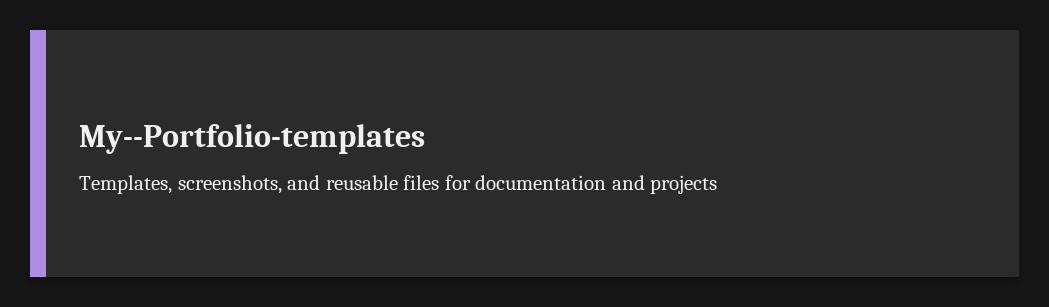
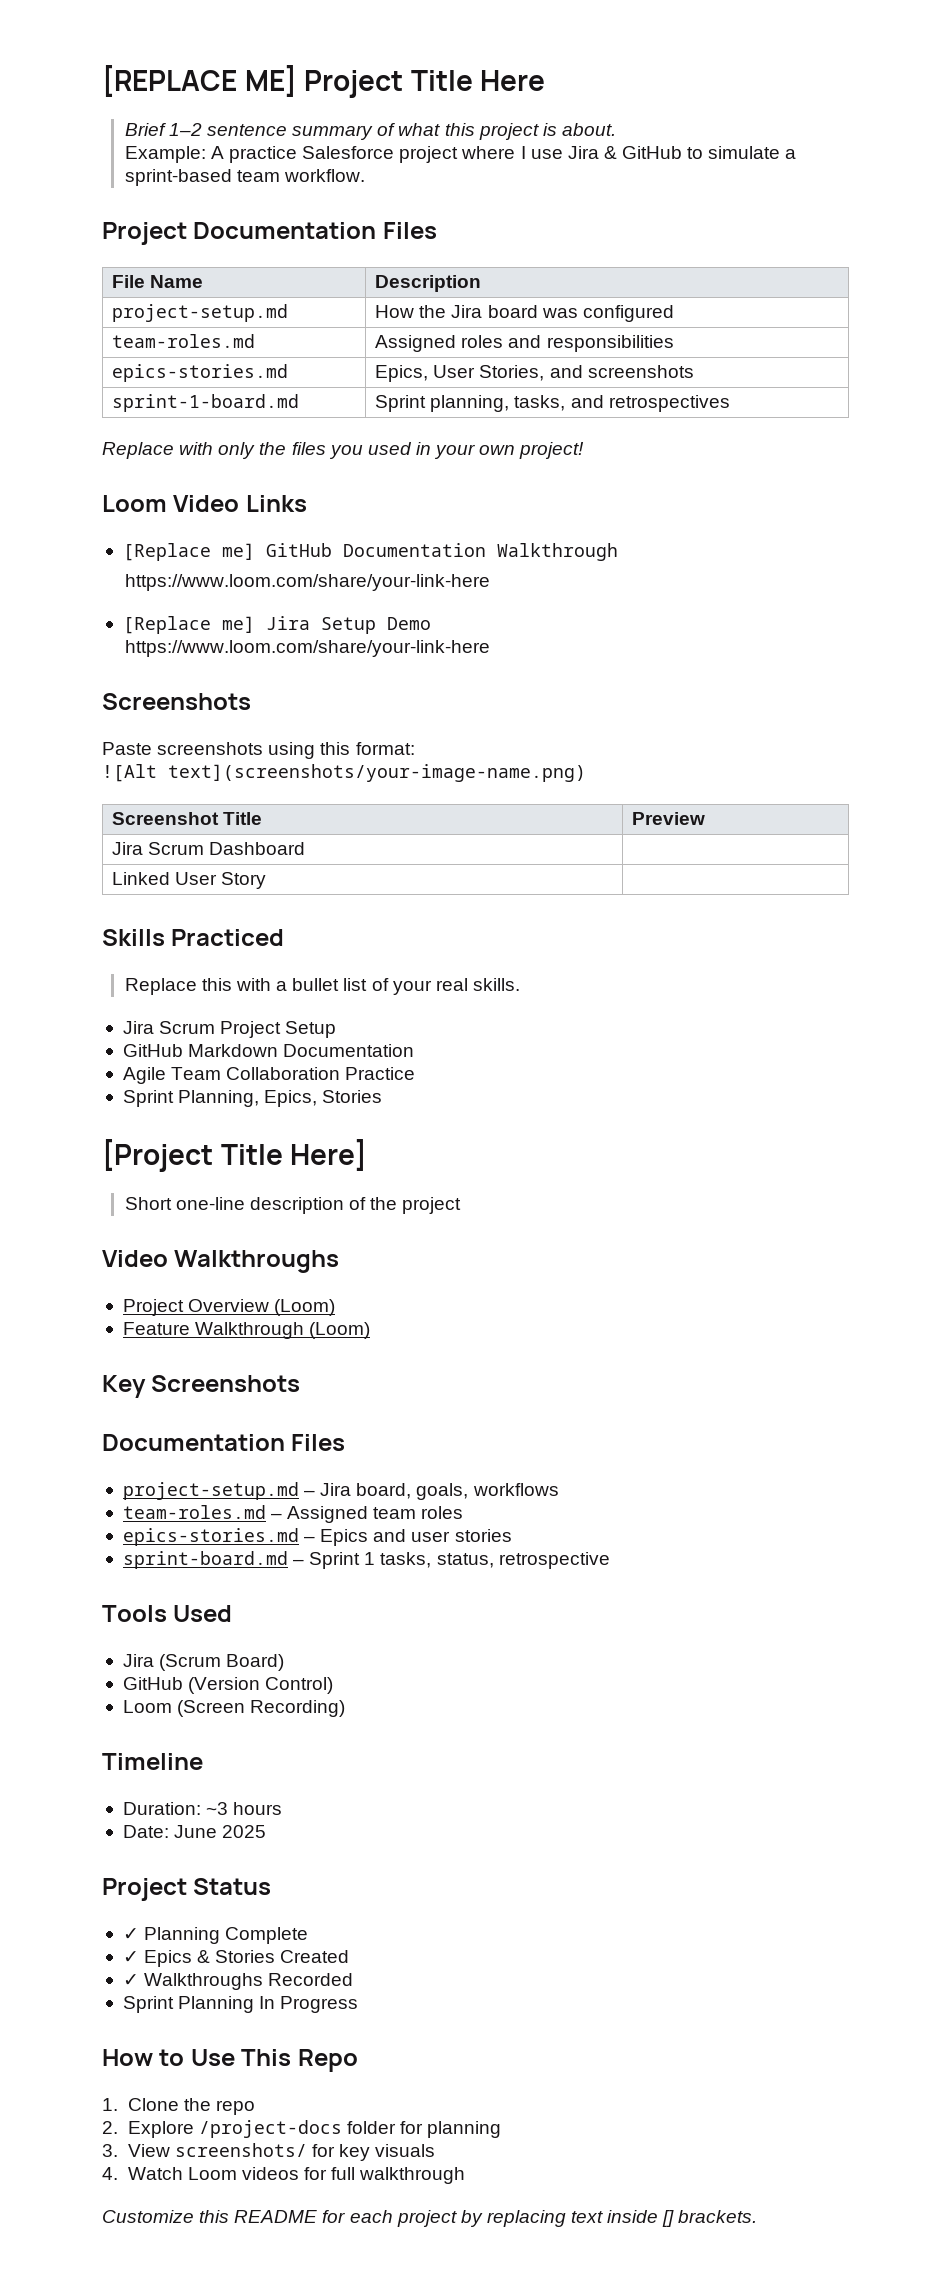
[79,124,425,154] [79,175,718,194] My--Portfolio-templates // Templates, screenshots, and reusable files for documentation and projects -> [102,65,546,98] [124,123,616,140] [124,146,797,163] [124,169,366,186] [102,222,437,245] [112,275,204,288] [375,275,482,292] [112,304,289,322] [375,305,674,322] [112,334,256,348] [375,335,674,352] [112,364,289,382] [375,365,694,382] [112,394,300,412] [375,395,730,412] [102,442,585,459] [102,495,307,512] [122,543,618,561] [124,574,490,591] [122,616,431,634] [124,640,490,657] [102,693,251,710] [102,742,415,759] [102,764,586,782] [112,812,263,825] [632,812,706,825] [112,842,306,855] [112,872,267,889] [102,929,285,946] [124,978,520,995] [122,1021,337,1038] [122,1044,415,1057] [122,1067,416,1084] [122,1090,383,1107] [102,1139,368,1172] [124,1197,462,1214] [102,1250,340,1273] [122,1299,336,1316] [122,1322,371,1339] [102,1375,301,1398] [102,1434,346,1451] [122,1482,559,1500] [122,1505,464,1523] [122,1528,512,1546] [122,1551,610,1569] [102,1605,233,1622] [122,1654,285,1671] [122,1677,334,1694] [122,1700,346,1717] [102,1753,203,1770] [122,1802,283,1815] [122,1825,267,1838] [102,1878,272,1901] [122,1927,309,1944] [122,1950,350,1967] [122,1973,354,1990] [122,1996,359,2013] [102,2049,358,2072] [102,2098,255,2115] [102,2120,502,2138] [102,2143,436,2161] [102,2167,466,2184] [102,2210,758,2227] [REPLACE ME] Project Title Here // Brief 1–2 sentence summary of what this project is about. // Example: A practice Salesforce project where I use Jira & GitHub to simulate a sprint-based team workflow. // Project Documentation Files // File Name | Description // project-setup.md | How the Jira board was configured // team-roles.md | Assigned roles and responsibilities // epics-stories.md | Epics, User Stories, and screenshots // sprint-1-board.md | Sprint planning, tasks, and retrospectives // Replace with only the files you used in your own project! // Loom Video Links // [Replace me] GitHub Documentation Walkthrough // https://www.loom.com/share/your-link-here // [Replace me] Jira Setup Demo // https://www.loom.com/share/your-link-here // Screenshots // Paste screenshots using this format: // ![Alt text](screenshots/your-image-name.png) // Screenshot Title | Preview // Jira Scrum Dashboard | // Linked User Story | // Skills Practiced // Replace this with a bullet list of your real skills. // Jira Scrum Project Setup // GitHub Markdown Documentation // Agile Team Collaboration Practice // Sprint Planning, Epics, Stories // [Project Title Here] // Short one-line description of the project // Video Walkthroughs // Project Overview (Loom) // Feature Walkthrough (Loom) // Key Screenshots // Documentation Files // project-setup.md – Jira board, goals, workflows // team-roles.md – Assigned team roles // epics-stories.md – Epics and user stories // sprint-board.md – Sprint 1 tasks, status, retrospective // Tools Used // Jira (Scrum Board) // GitHub (Version Control) // Loom (Screen Recording) // Timeline // Duration: ~3 hours // Date: June 2025 // Project Status // ✓ Planning Complete // ✓ Epics & Stories Created // ✓ Walkthroughs Recorded // Sprint Planning In Progress // How to Use This Repo // 1. Clone the repo // 2. Explore /project-docs folder for planning // 3. View screenshots/ for key visuals // 4. Watch Loom videos for full walkthrough // Customize this README for each project by replacing text inside [] brackets.

